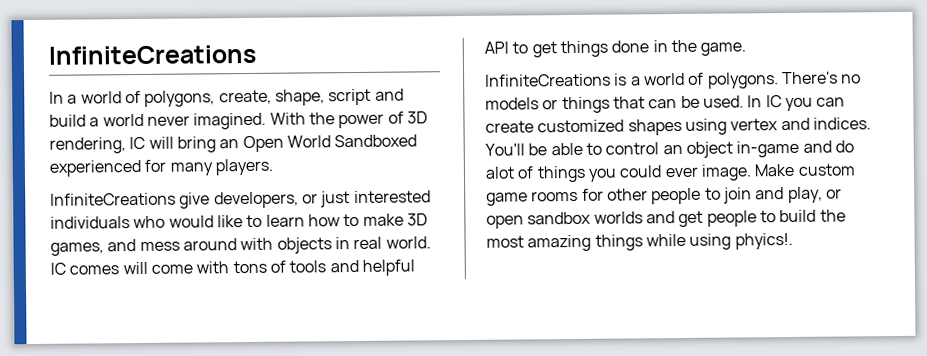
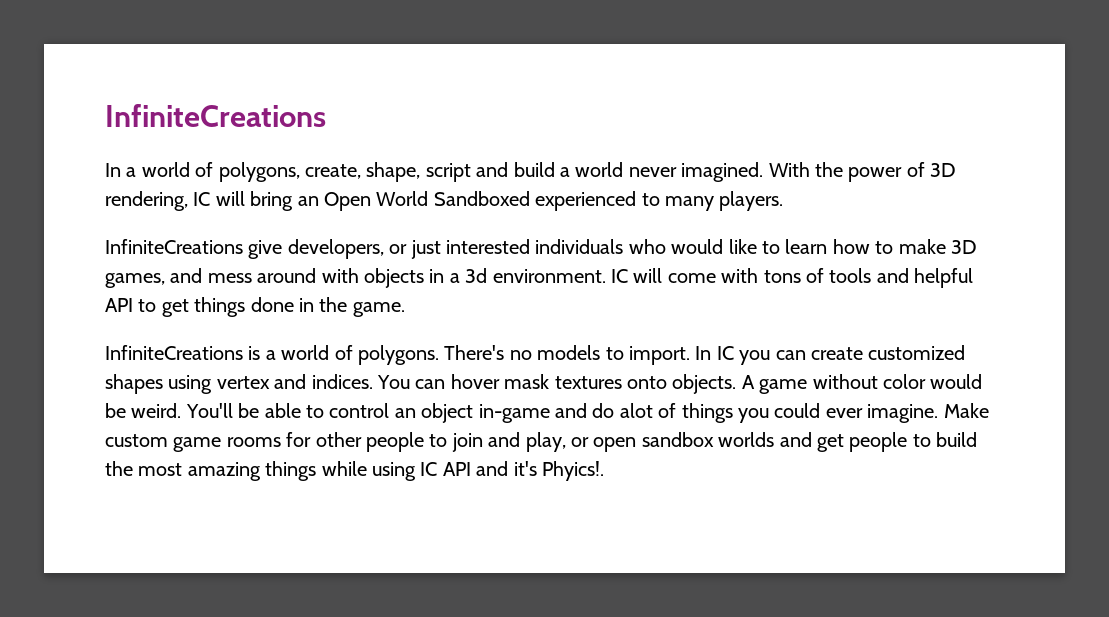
[144,159,167,172] for -> [641,193,660,206] to
[353,236,431,250] [50,262,120,275] real world. IC comes -> [449,268,628,283] a 3d environment. IC
[542,95,744,114] or things that can be used. -> [605,346,690,365] to import.
(871, 123) none -> [377,374,983,394] [105,403,182,418] You can hover mask textures onto objects. A game without color would be weird.
[700,164,752,181] image. -> [867,404,939,423] imagine.
[734,232,793,250] phyics!. -> [420,461,604,481] IC API and it's Phyics!.

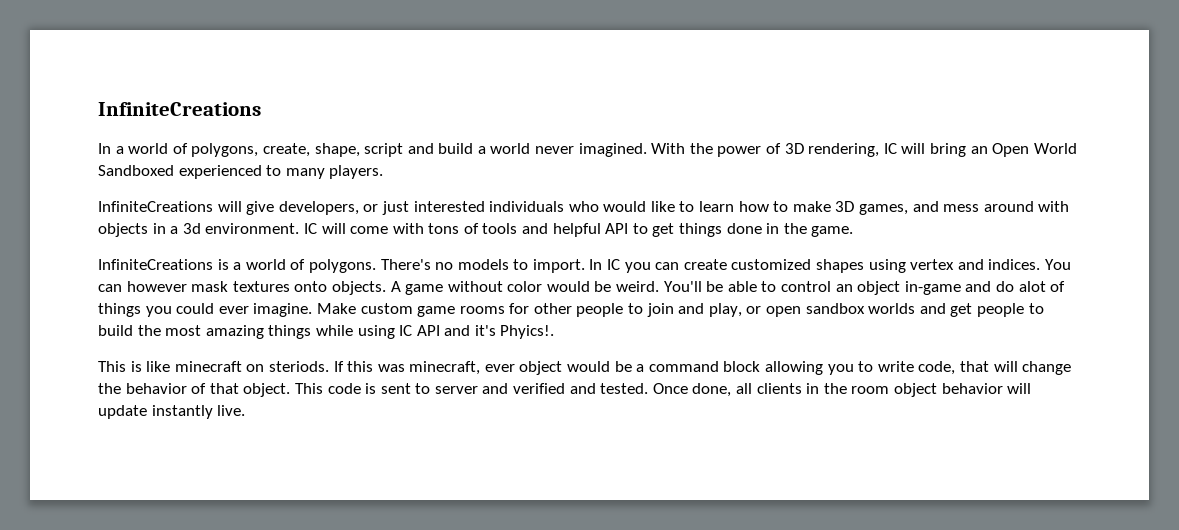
(243, 246) none -> [217,201,242,212] will
[450,374,500,389] hover -> [126,281,187,292] however
(604, 471) none -> [98,361,1072,375] [98,383,1032,397] [98,405,246,419] // This is like minecraft on steriods. If this was minecraft, ever object would be a command block allowing you to write code, that will change the behavior of that object. This code is sent to server and verified and tested. Once done, all clients in the room object behavior will update instantly live.

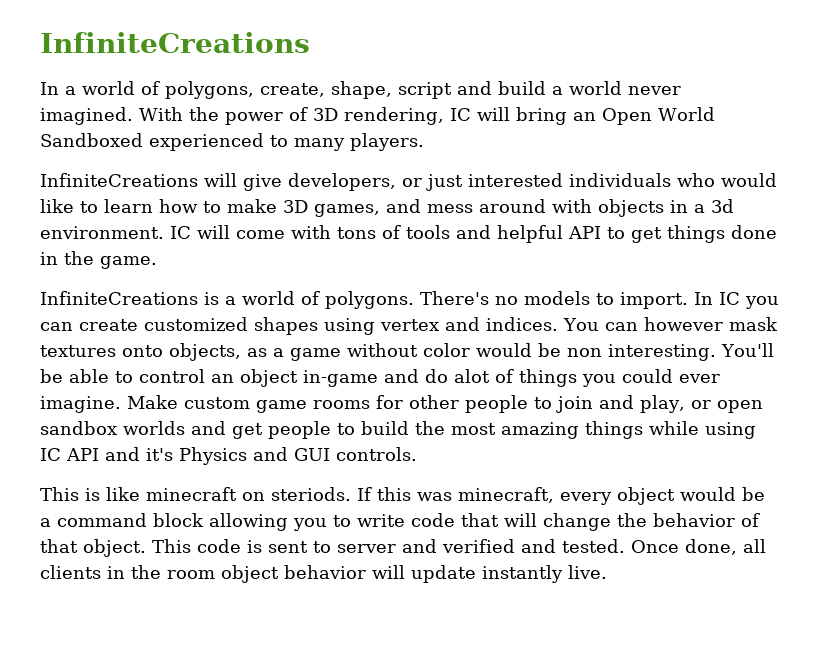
[331,281,401,295] objects. A -> [169,343,284,361] objects, as a
[616,281,660,292] weird. -> [567,344,716,361] non interesting.
[500,325,555,339] Phyics!. -> [179,447,417,465] Physics and GUI controls.
[484,364,515,372] ever -> [560,492,612,505] every
[918,361,956,375] code, -> [411,513,455,527] code

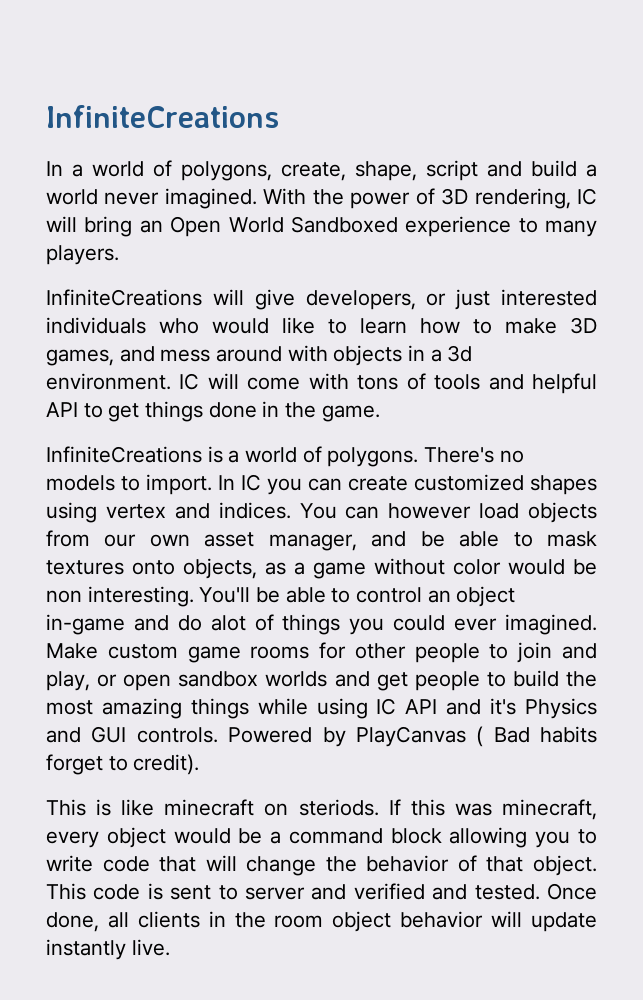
[149,133,264,151] experienced -> [405,216,512,237] experience
(723, 324) none -> [479,502,597,523] [46,530,533,551] load objects from our own asset manager, and be able to
[40,396,121,413] imagine. -> [505,614,598,635] imagined.
(417, 454) none -> [228,726,597,747] [46,754,200,775] Powered by PlayCanvas ( Bad habits forget to credit).

